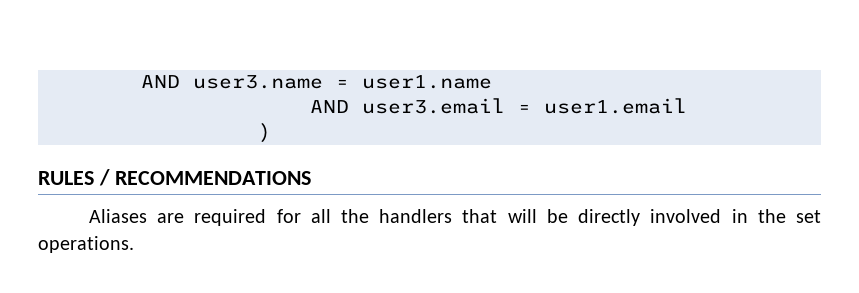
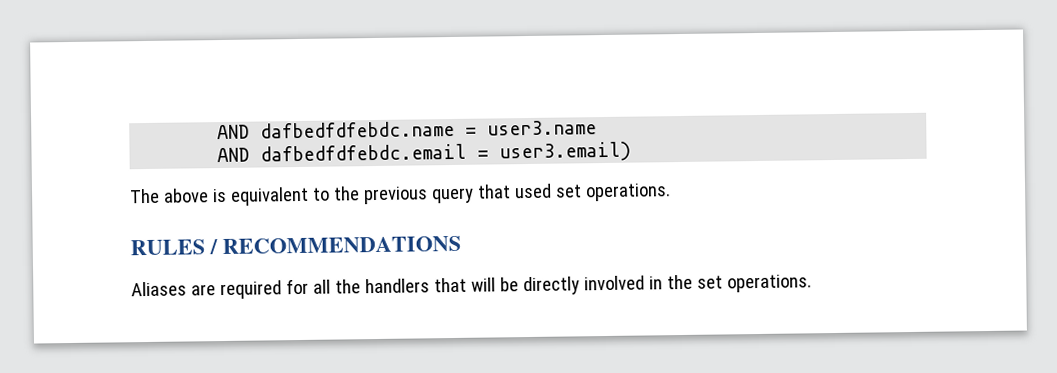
[141,75,180,88] AND -> [217,120,478,140] AND dafbedfdfebdc.name =
[336,75,492,89] [310,98,687,114] [258,123,271,143] = user1.name // AND user3.email = user1.email // ) -> [217,141,632,163] [130,183,671,206] // AND dafbedfdfebdc.email = user3.email) // The above is equivalent to the previous query that used set operations.

